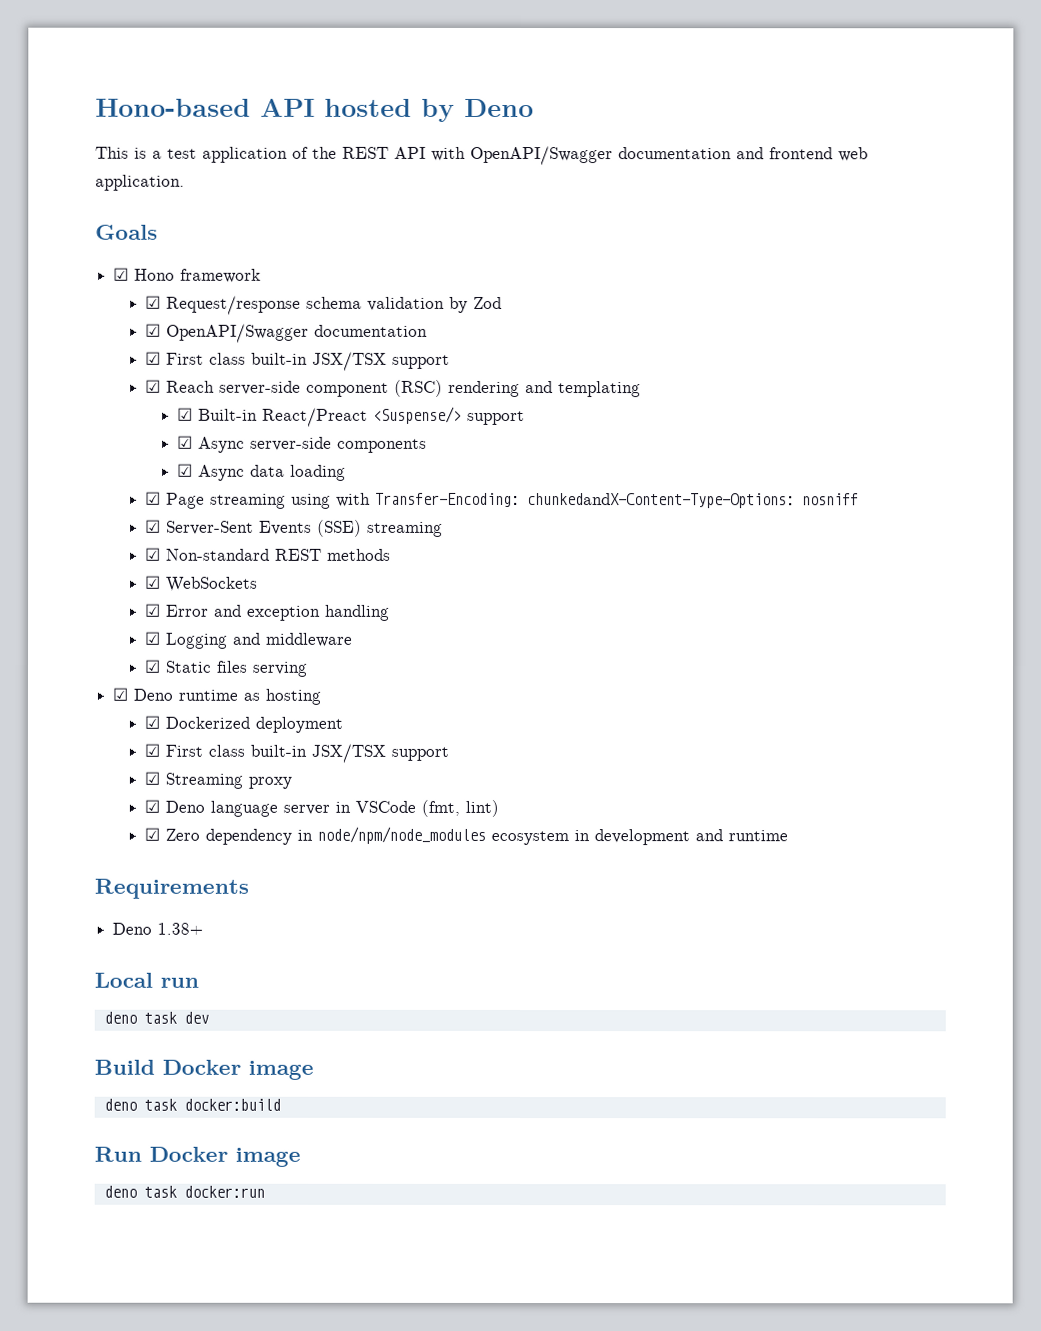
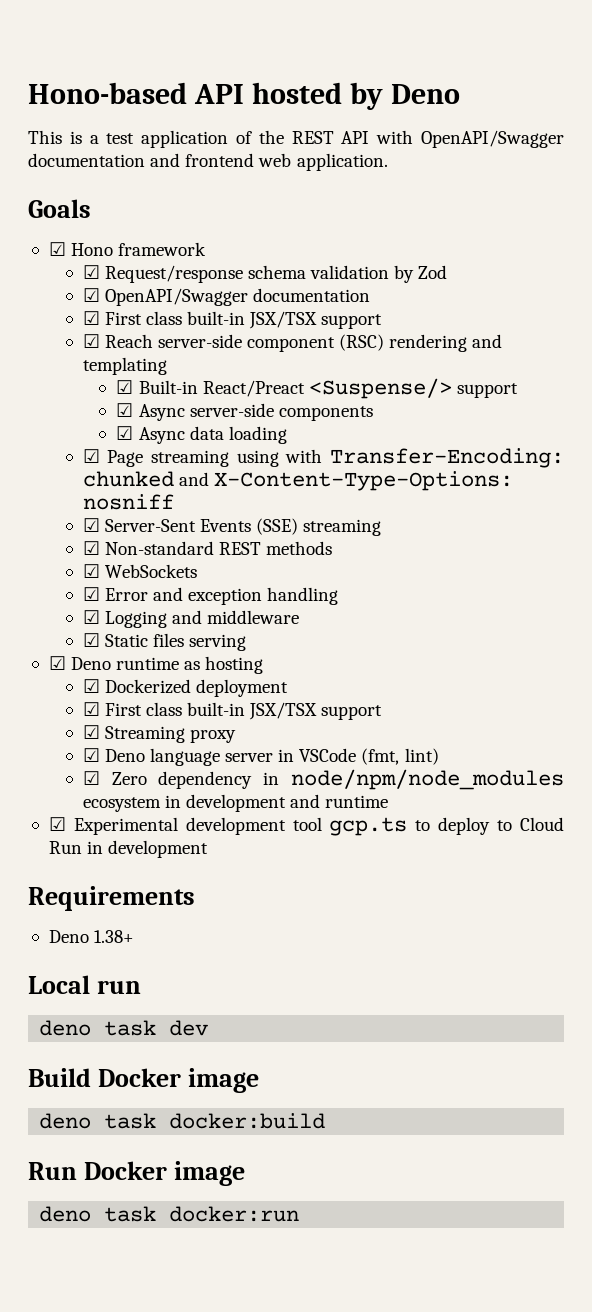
[527,493,796,509] chunkedandX-Content-Type-Options: -> [82,471,513,491] chunked and X-Content-Type-Options:
(789, 836) none -> [48,817,564,836] [48,840,209,858] // ☑ Experimental development tool gcp.ts to deploy to Cloud Run in development

